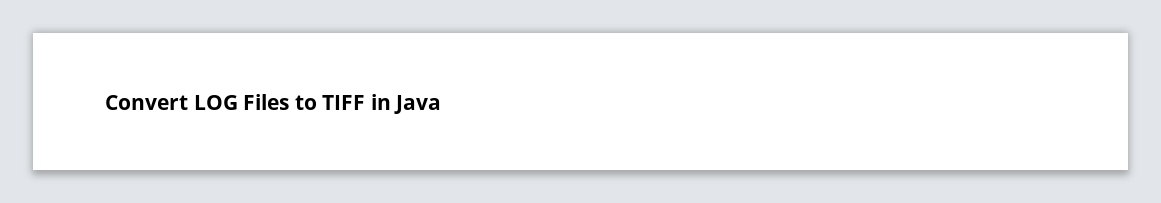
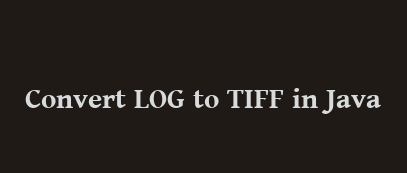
[243,94,290,110] Files -> (185, 99) none

